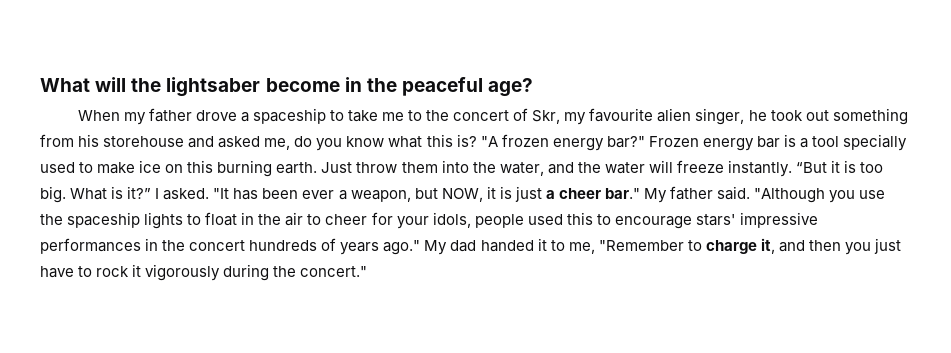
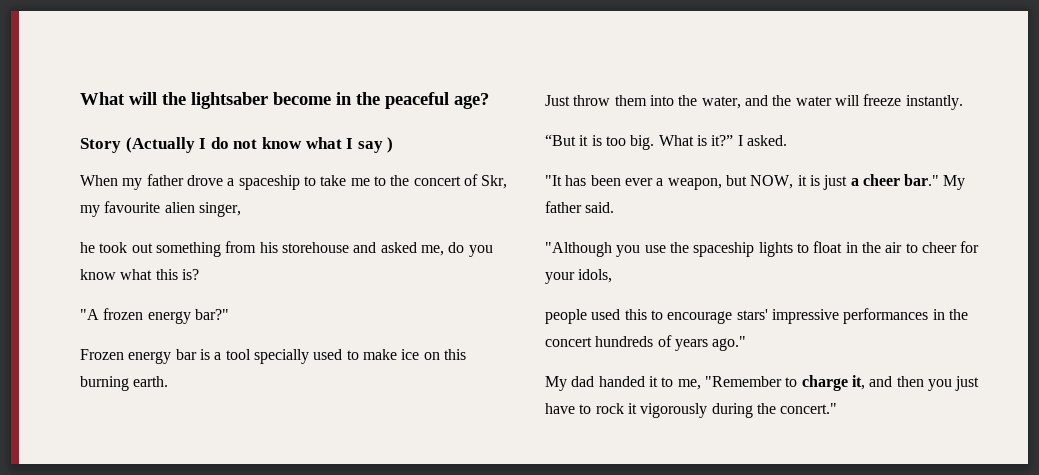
(534, 87) none -> [80,137,394,153] // Story (Actually I do not know what I say )
(745, 116) none -> (241, 209) //
(477, 140) none -> (199, 274) //
(645, 142) none -> (229, 314) //
(318, 168) none -> (169, 381) //
(792, 168) none -> (963, 102) //
(210, 194) none -> (787, 140) //
(751, 193) none -> (615, 207) //
(471, 220) none -> (613, 276) //
(421, 247) none -> (747, 343) //

